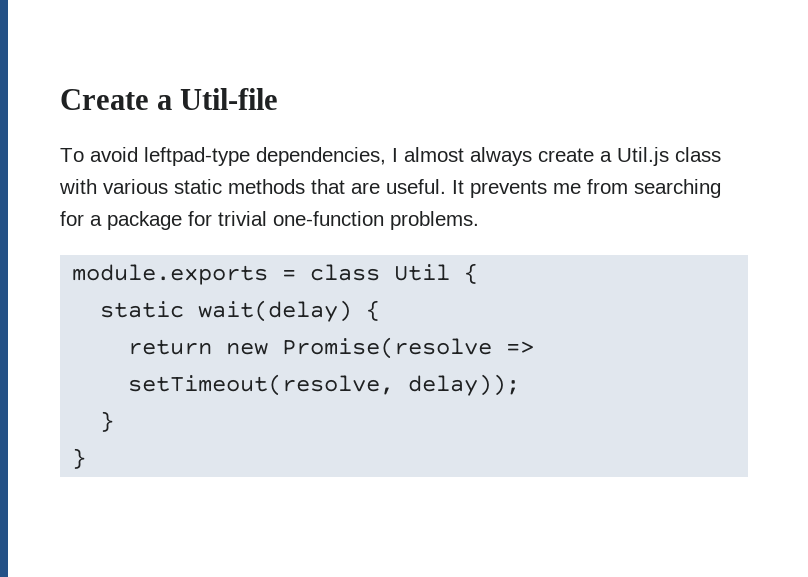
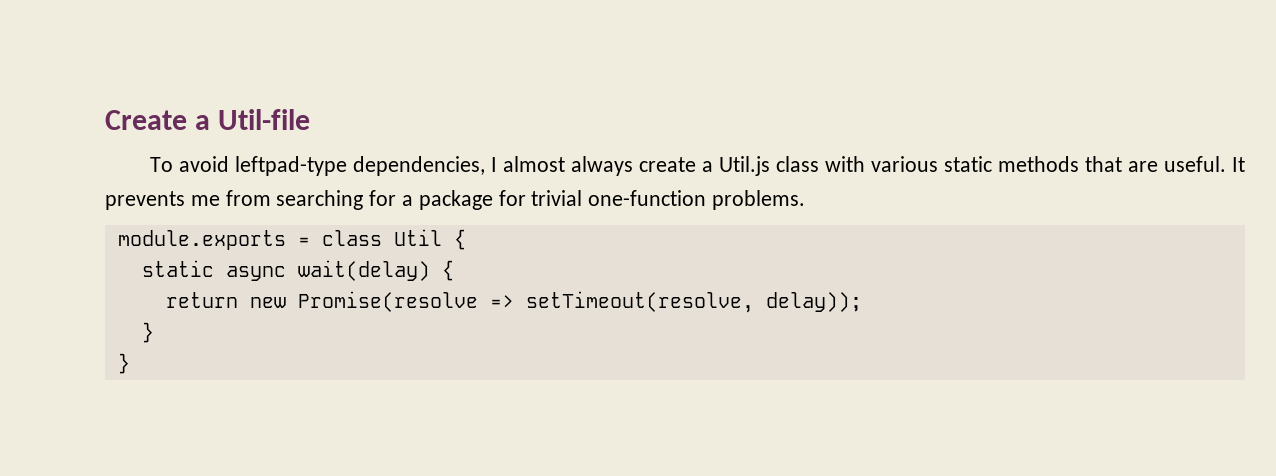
(185, 309) none -> [225,266,286,281] async

